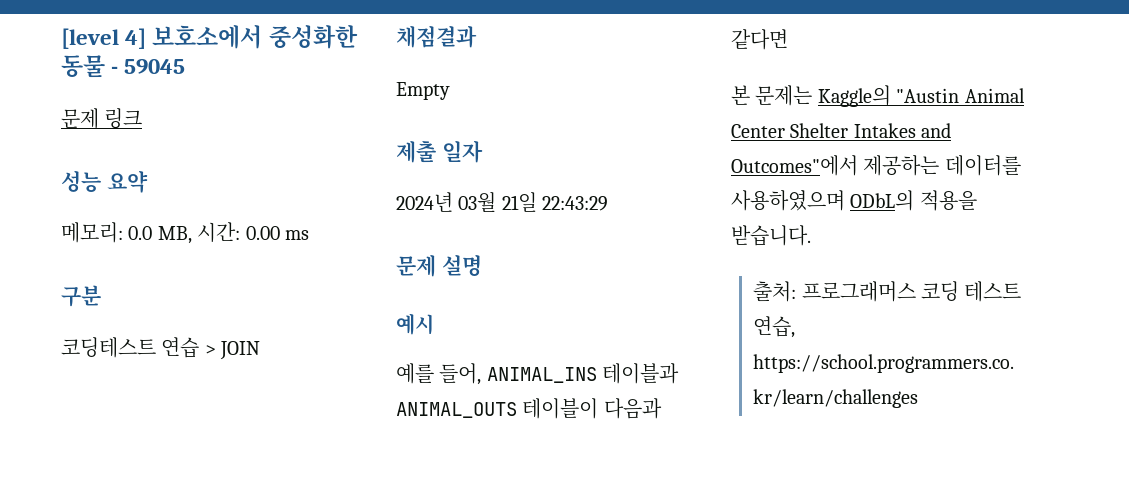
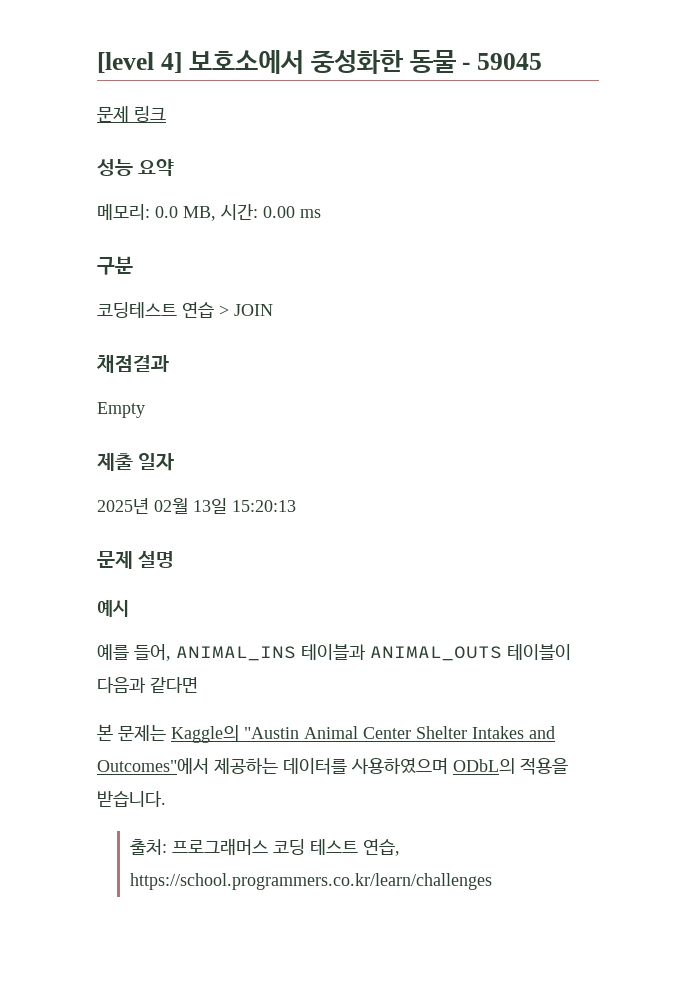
[396,191,609,212] 2024년 03월 21일 22:43:29 -> [97,498,296,514] 2025년 02월 13일 15:20:13

